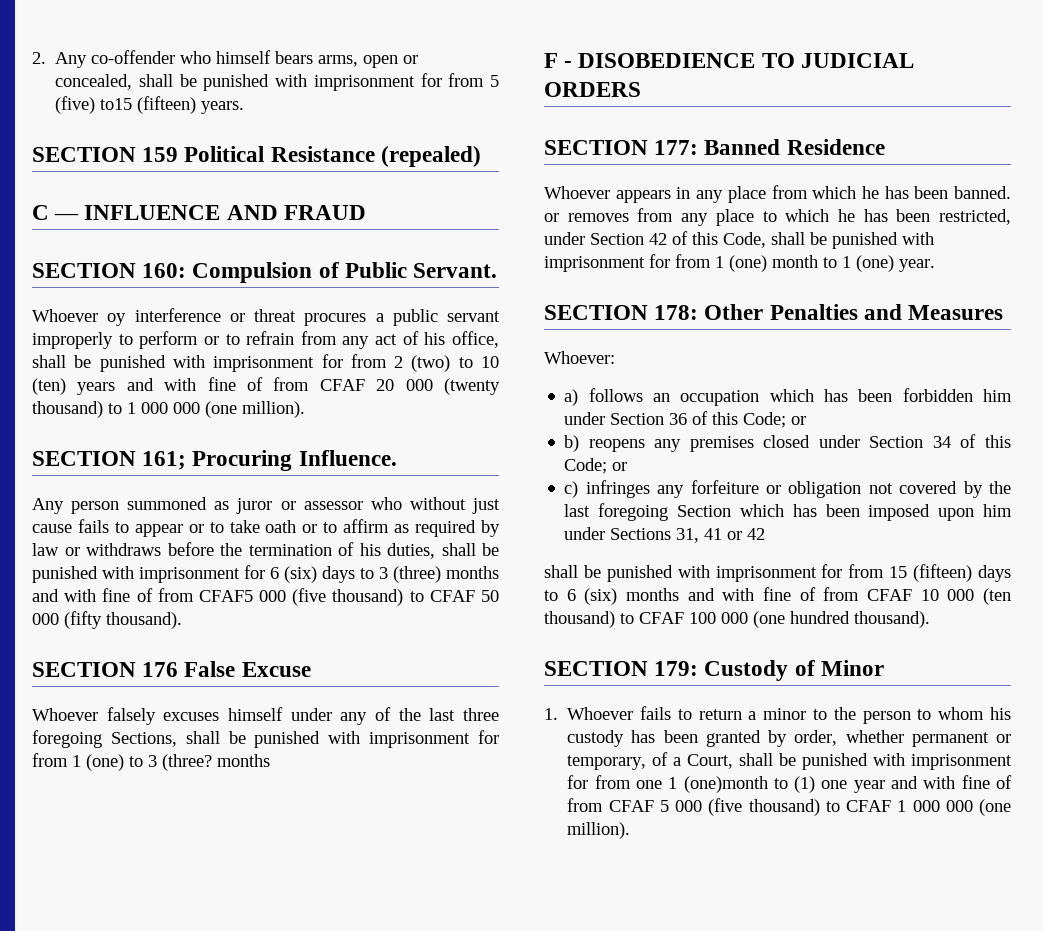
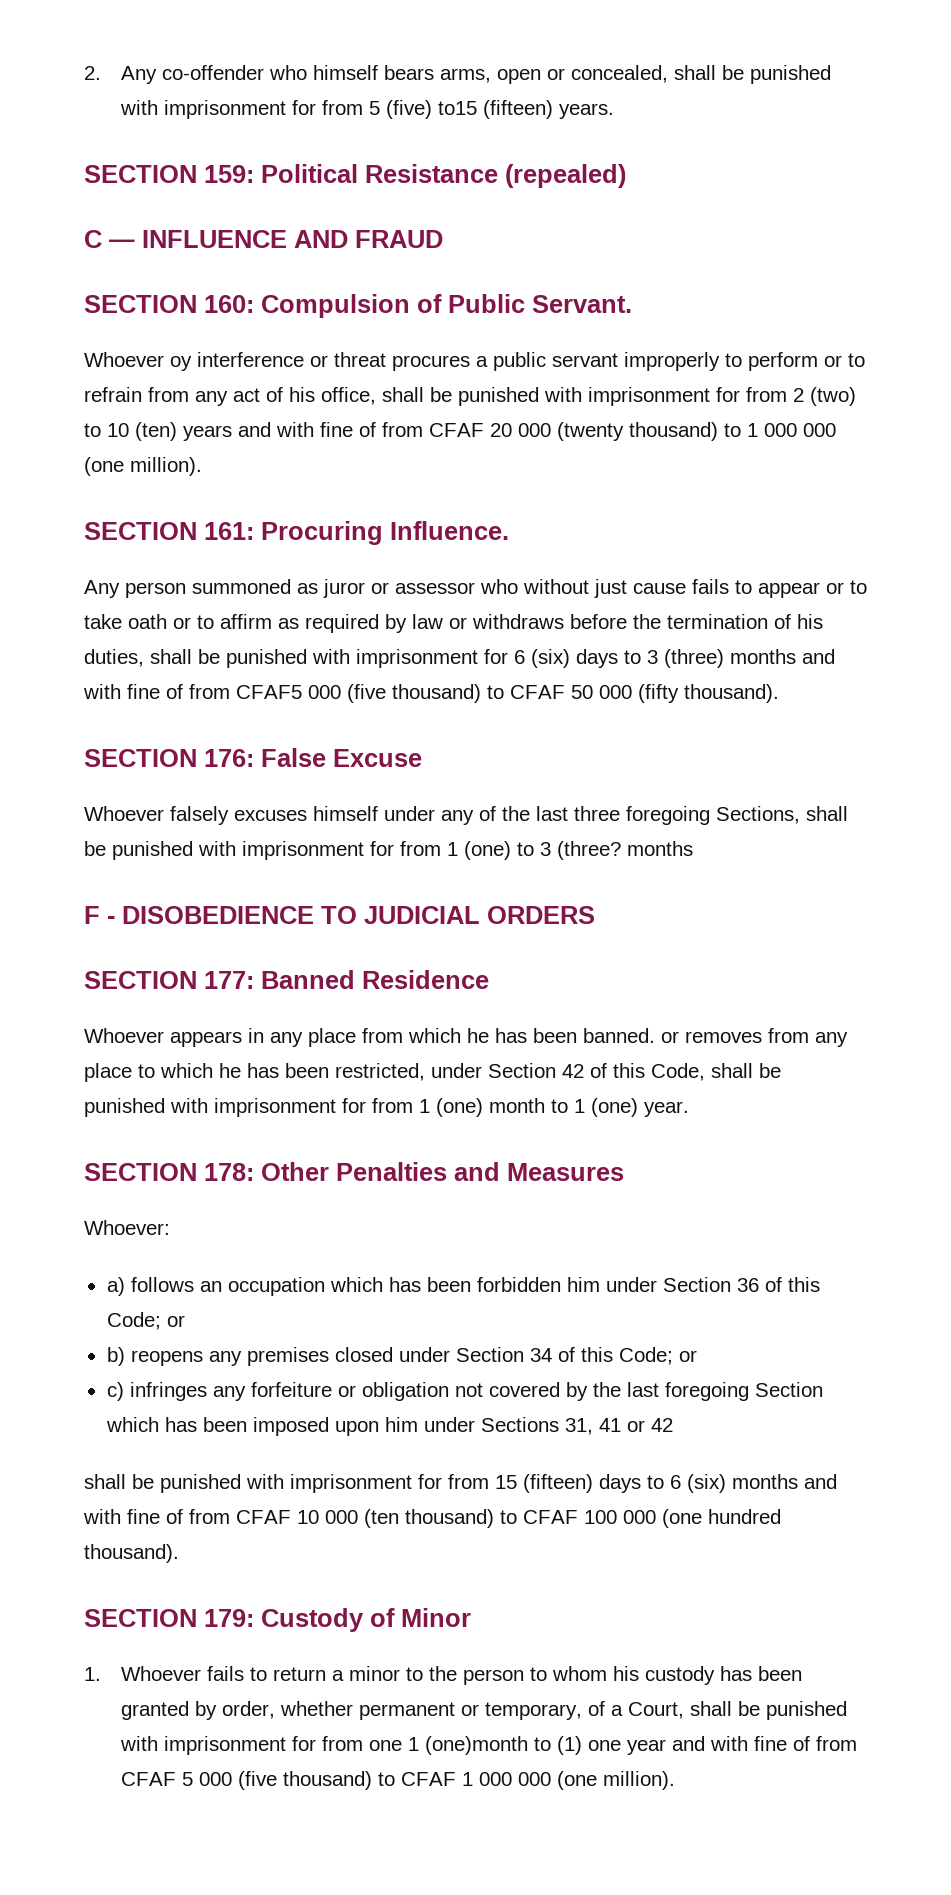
[142,147,179,162] 159 -> [204,165,254,183] 159:
[142,451,187,470] 161; -> [204,522,254,540] 161:
[142,662,179,677] 176 -> [204,749,254,767] 176:

